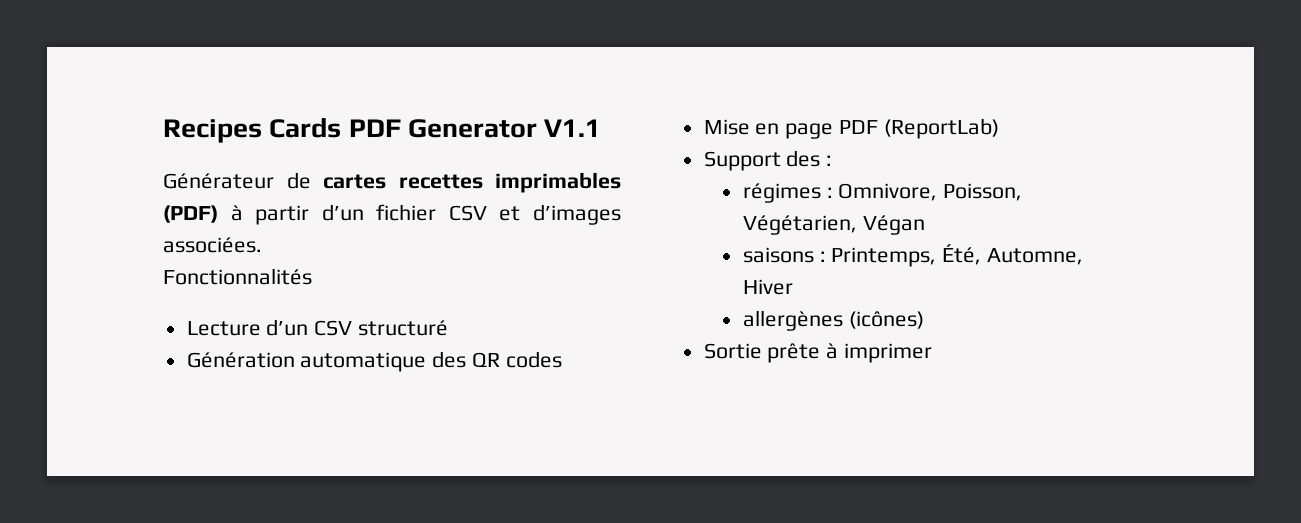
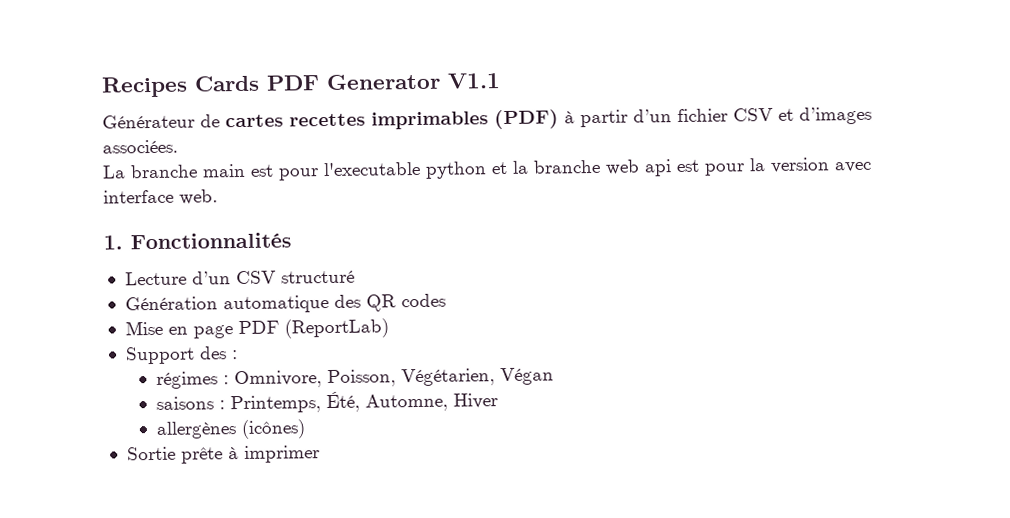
(262, 245) none -> [102,157,872,181] [103,189,218,205] [103,235,123,250] La branche main est pour l'executable python et la branche web api est pour la version avec interface web. // 1.

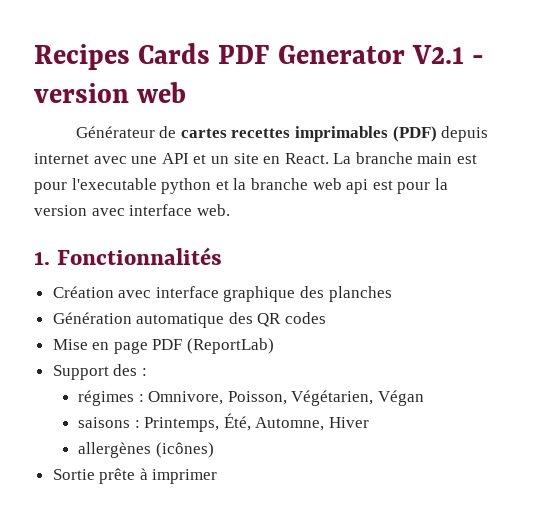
[447,73,501,89] V1.1 -> [411,45,485,64] [34,82,187,103] V2.1 - version web
[564,106,872,128] [102,139,178,154] à partir d’un fichier CSV et d’images associées. // -> [441,126,489,142] [34,153,329,164] depuis internet avec une API et un site en React.
[124,270,355,286] Lecture d’un CSV structuré -> [52,286,392,302] Création avec interface graphique des planches

